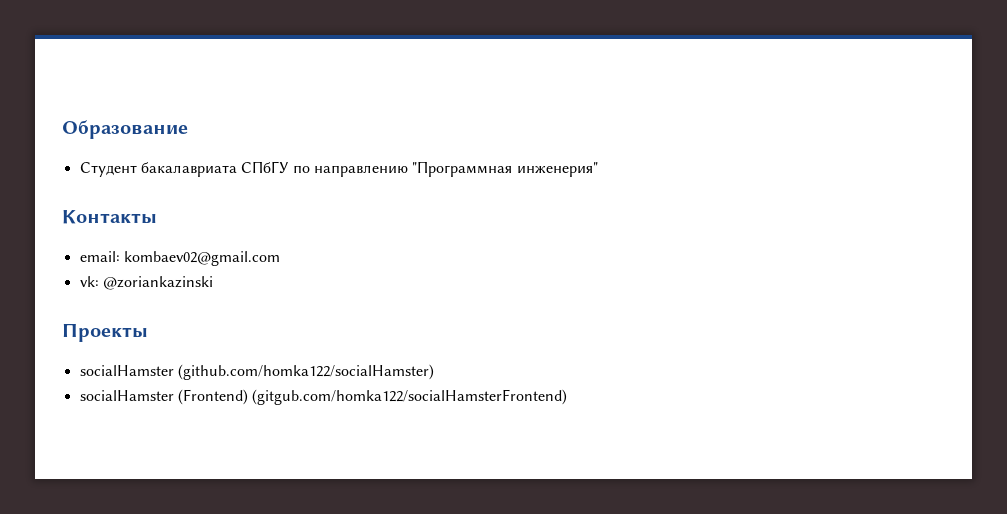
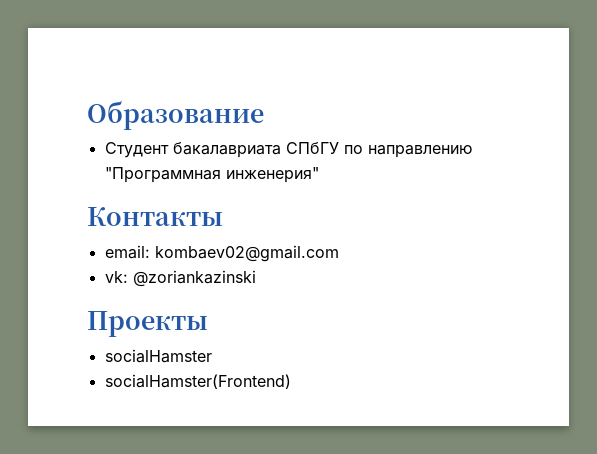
[177,364,434,380] [79,389,568,405] (github.com/homka122/socialHamster) // socialHamster (Frontend) (gitgub.com/homka122/socialHamsterFrontend) -> [104,374,291,389] // socialHamster(Frontend)

